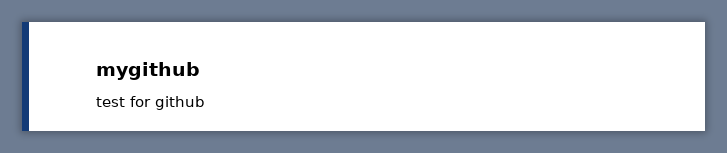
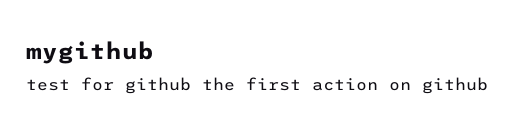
(205, 103) none -> [202,77,488,94] the first action on github

